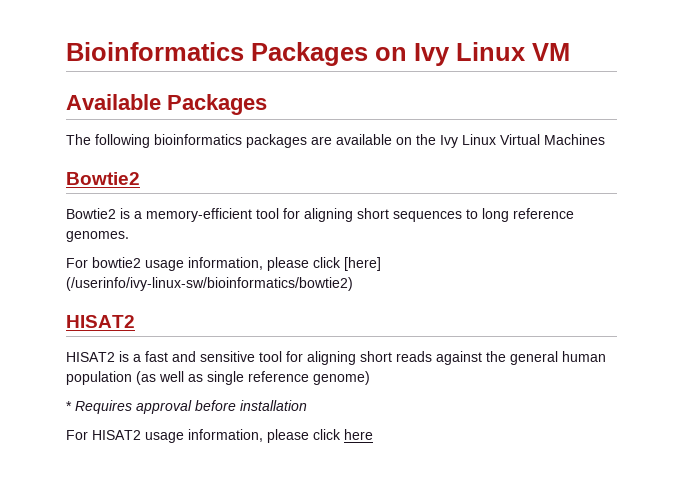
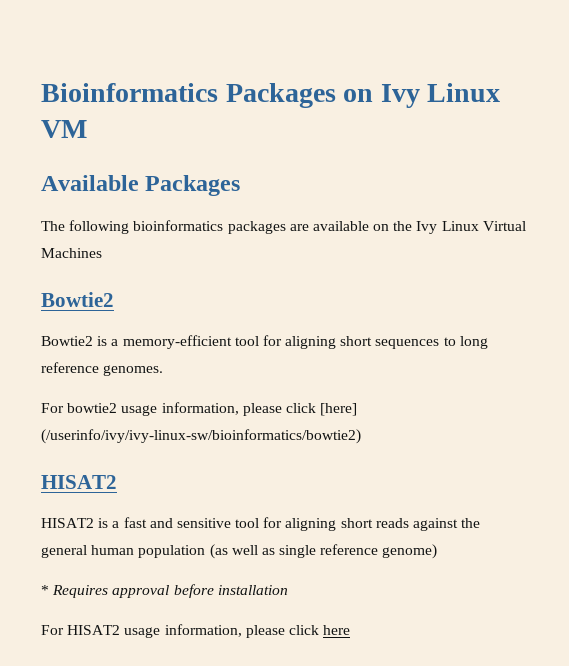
[66,277,353,291] (/userinfo/ivy-linux-sw/bioinformatics/bowtie2) -> [41,429,361,444] (/userinfo/ivy/ivy-linux-sw/bioinformatics/bowtie2)

